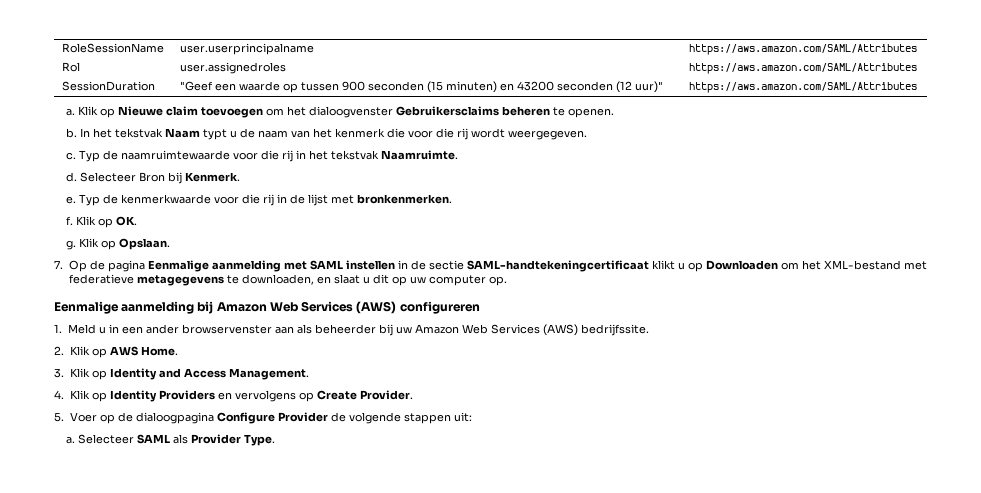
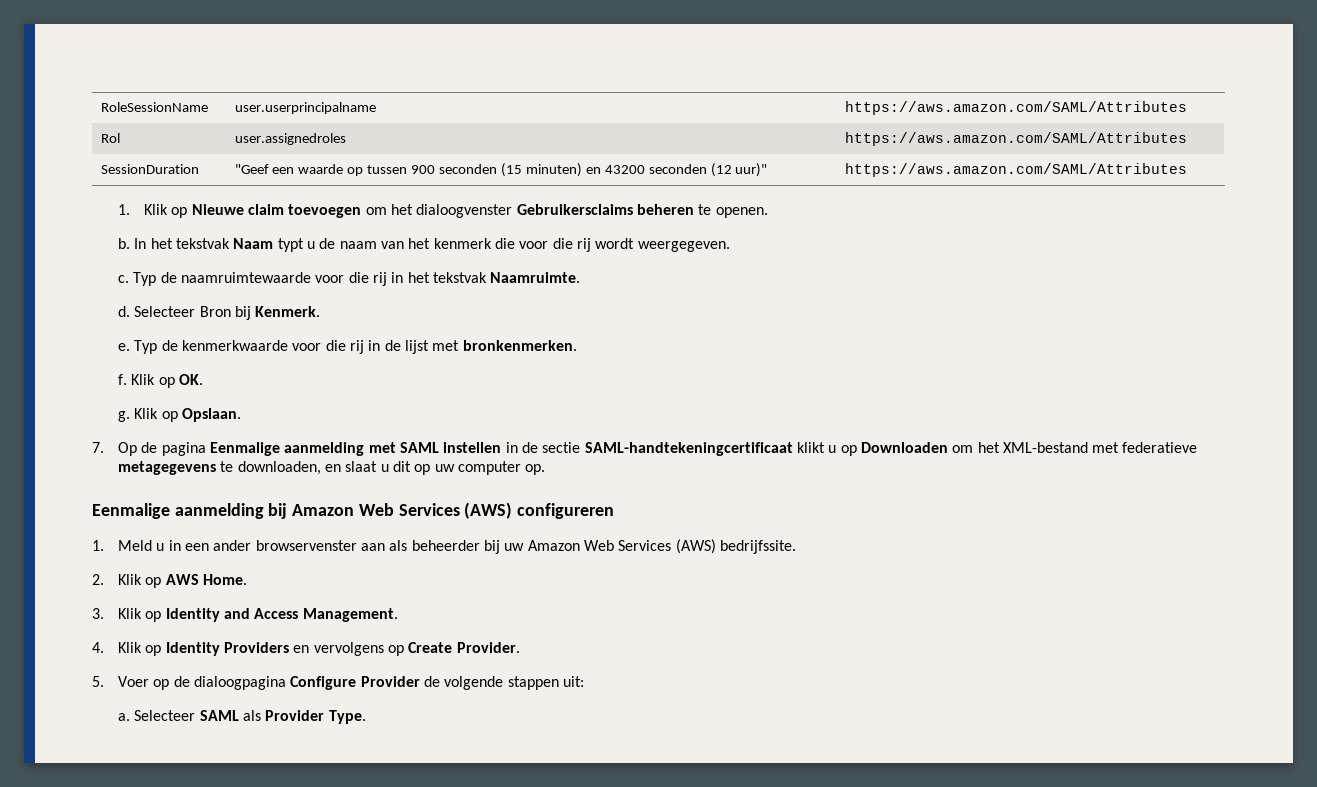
[66,109,76,116] a. -> [118,204,131,215] 1.

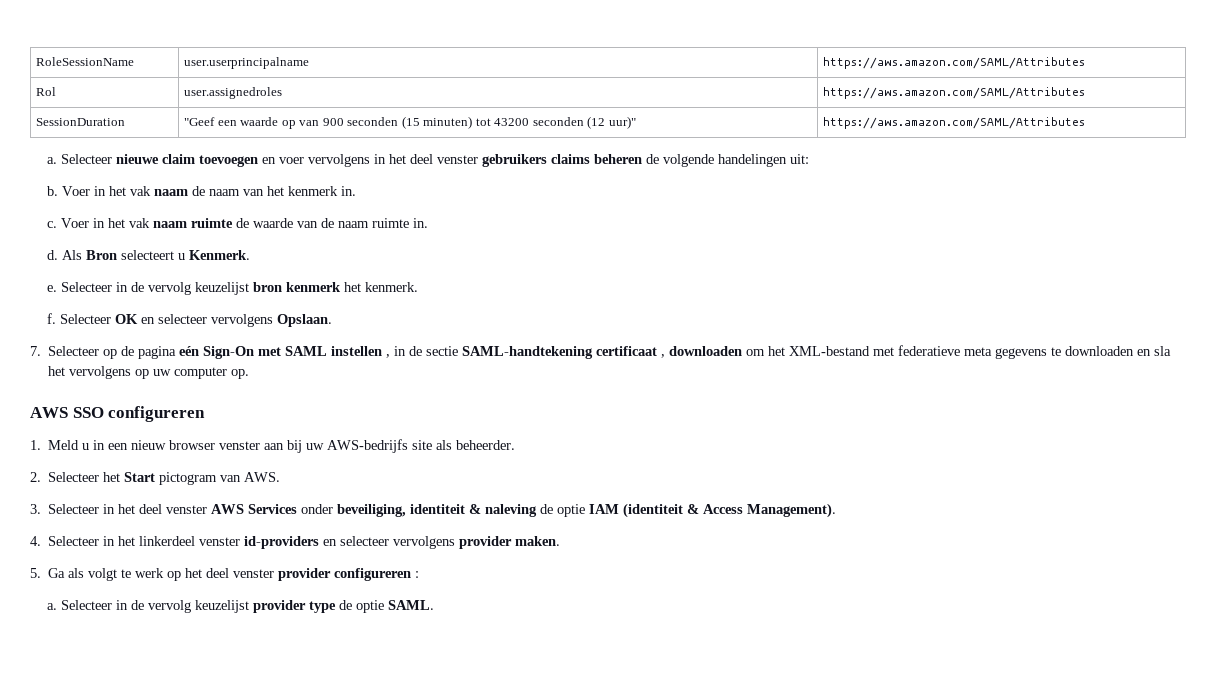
[367,165,408,174] tussen -> [299,120,320,126] van
[585,167,601,174] en -> [475,118,491,126] tot
[118,204,768,218] [118,238,315,252] 1. Klik op Nieuwe claim toevoegen om het dialoogvenster Gebruikersclaims beheren te openen. // b. In het tekstvak Naam typt u -> [46,154,809,167] [46,186,188,196] a. Selecteer nieuwe claim toevoegen en voer vervolgens in het deel venster gebruikers claims beheren de volgende handelingen uit: // b. Voer in het vak naam
[494,238,730,252] [118,272,581,286] [118,306,321,320] [118,340,577,354] [118,374,204,388] [118,408,242,422] [92,442,365,456] die voor die rij wordt weergegeven. // c. Typ de naamruimtewaarde voor die rij in het tekstvak Naamruimte. // d. Selecteer Bron bij Kenmerk. // e. Typ de kenmerkwaarde voor die rij in de lijst met bronkenmerken. // f. Klik op OK. // g. Klik op Opslaan. // 7. Op de pagina Eenmalige aanmelding -> [340,186,356,196] [46,218,428,228] [46,250,250,260] [46,282,418,295] [46,313,332,327] [30,346,255,359] in. // c. Voer in het vak naam ruimte de waarde van de naam ruimte in. // d. Als Bron selecteert u Kenmerk. // e. Selecteer in de vervolg keuzelijst bron kenmerk het kenmerk. // f. Selecteer OK en selecteer vervolgens Opslaan. // 7. Selecteer op de pagina eén Sign-On
(502, 447) none -> [386,354,391,358] ,
[584,442,948,456] SAML-handtekeningcertificaat klikt u op Downloaden -> [462,346,743,359] SAML-handtekening certificaat , downloaden
[118,461,546,475] [92,502,513,519] metagegevens te downloaden, en slaat u dit op uw computer op. // Eenmalige aanmelding bij Amazon Web Services (AWS) -> [964,346,1172,359] [48,366,250,379] [30,407,104,418] meta gegevens te downloaden en sla het vervolgens op uw computer op. // AWS SSO
[213,539,796,554] [92,574,248,588] [92,608,398,622] [92,642,520,656] [92,676,584,690] [118,710,366,724] ander browservenster aan als beheerder bij uw Amazon Web Services (AWS) bedrijfssite. // 2. Klik op AWS Home. // 3. Klik op Identity and Access Management. // 4. Klik op Identity Providers en vervolgens op Create Provider. // 5. Voer op de dialoogpagina Configure Provider de volgende stappen uit: // a. Selecteer SAML als Provider Type. -> [131,439,516,453] [30,472,281,485] [30,503,837,518] [30,536,561,549] [30,568,420,581] [46,600,434,613] nieuw browser venster aan bij uw AWS-bedrijfs site als beheerder. // 2. Selecteer het Start pictogram van AWS. // 3. Selecteer in het deel venster AWS Services onder beveiliging, identiteit & naleving de optie IAM (identiteit & Access Management). // 4. Selecteer in het linkerdeel venster id-providers en selecteer vervolgens provider maken. // 5. Ga als volgt te werk op het deel venster provider configureren : // a. Selecteer in de vervolg keuzelijst provider type de optie SAML.

